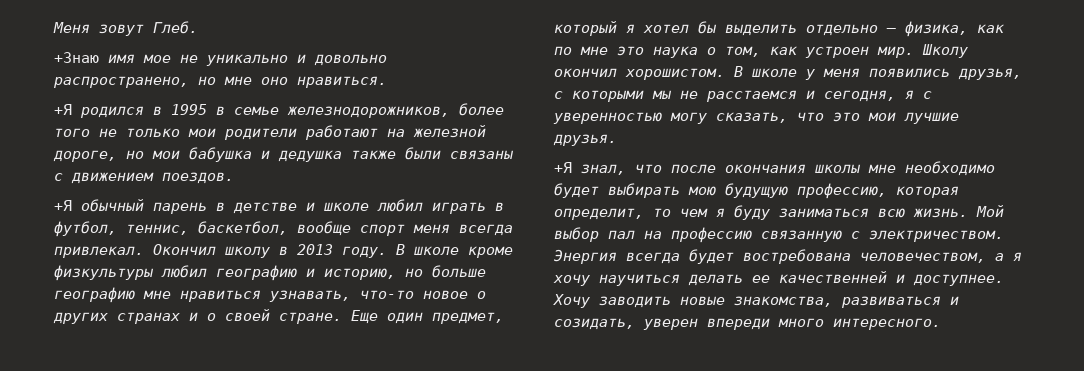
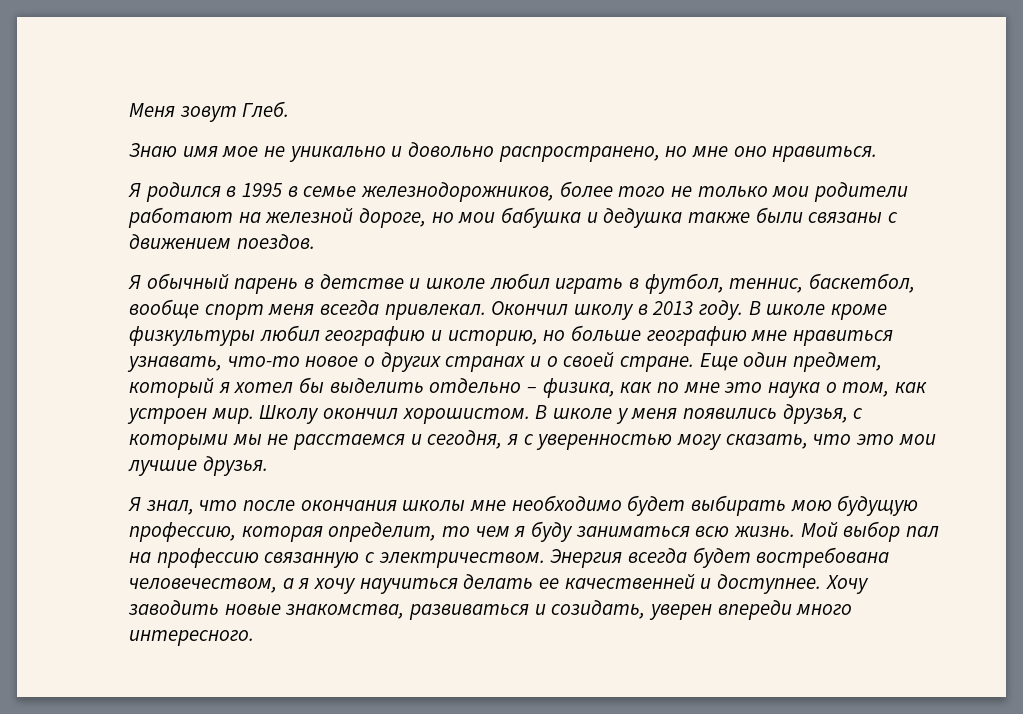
[54,52,99,63] +Знаю -> [129,143,177,158] Знаю
[54,104,72,115] +Я -> [128,183,141,197] Я
[54,200,72,211] +Я -> [128,275,141,289] Я
[554,162,572,173] +Я -> [128,497,141,511] Я

